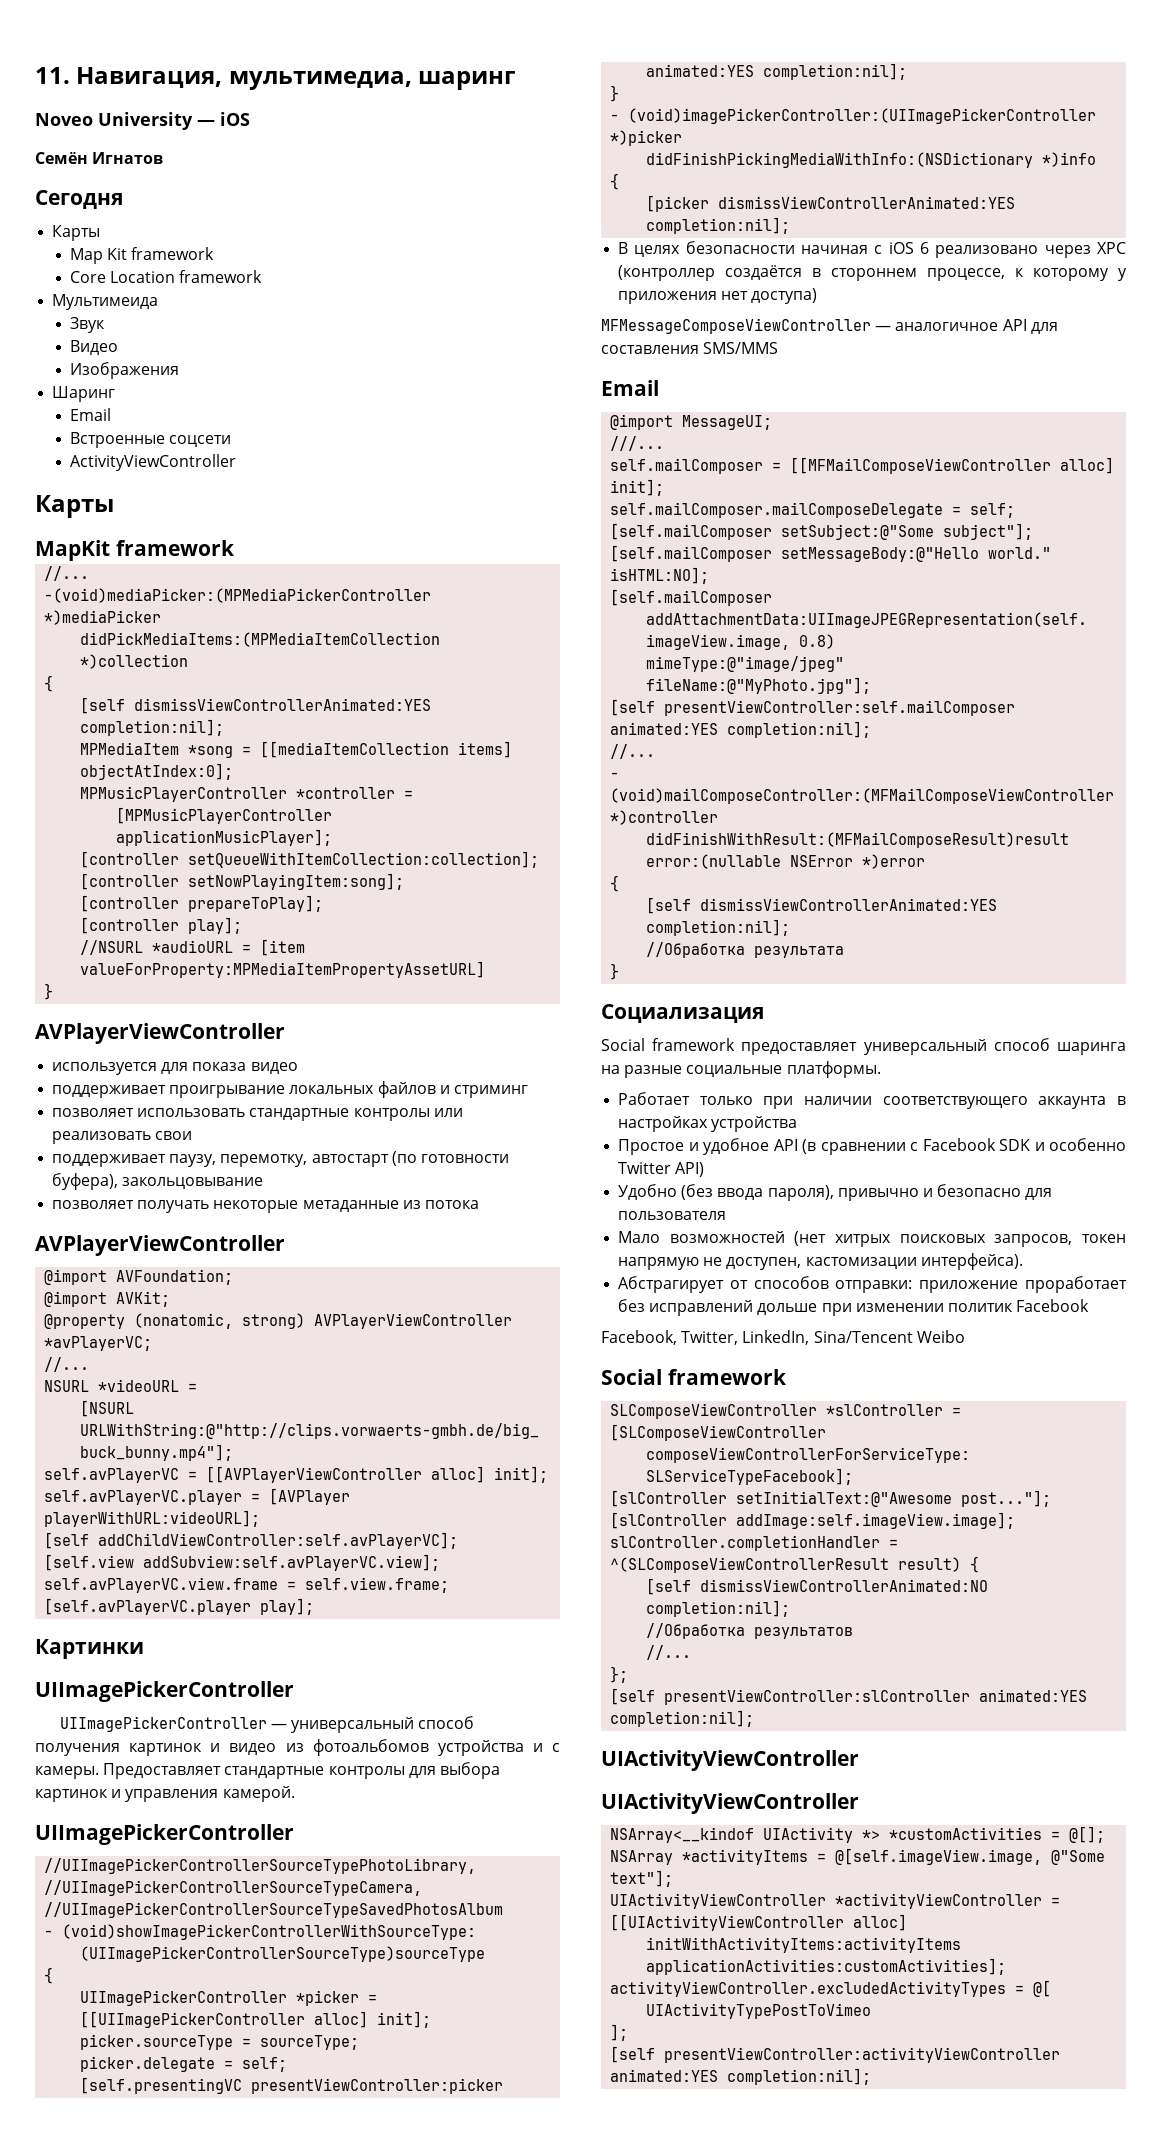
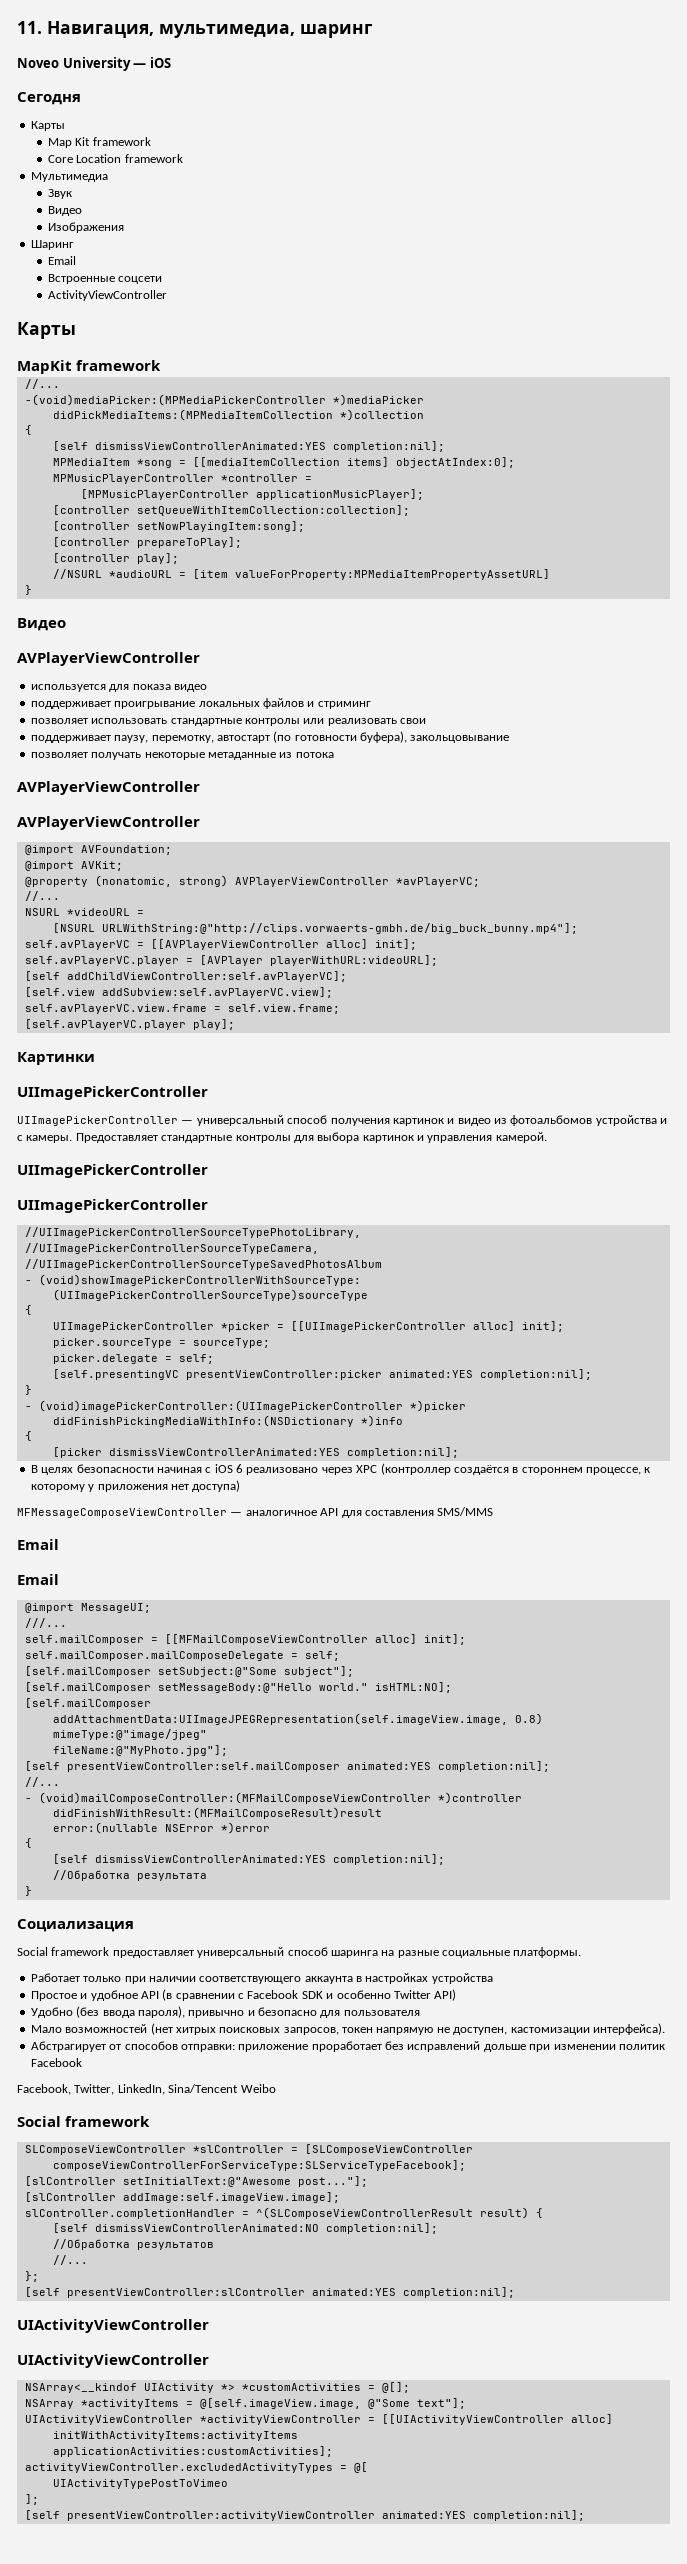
[35,151,164,164] // Семён Игнатов -> (171, 62) none
[52,294,159,310] Мультимеида -> [30,172,108,182] Мультимедиа
(54, 991) none -> [17,618,66,631] // Видео
(285, 1245) none -> [17,816,200,830] // AVPlayerViewController
(294, 1834) none -> [17,1199,208,1213] // UIImagePickerController
(659, 388) none -> [17,1574,59,1585] // Email

